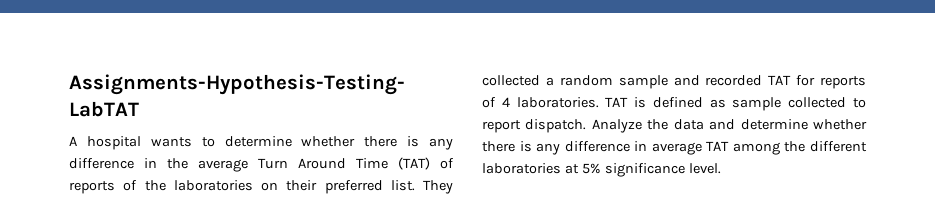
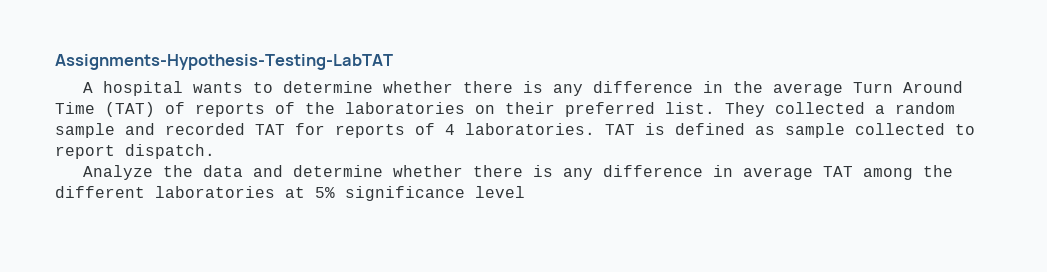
(587, 126) none -> (215, 151) //
[688,163,721,174] level. -> [475,186,525,198] level

